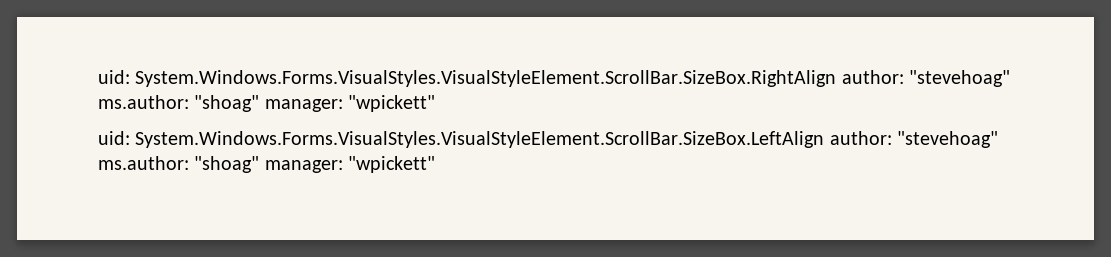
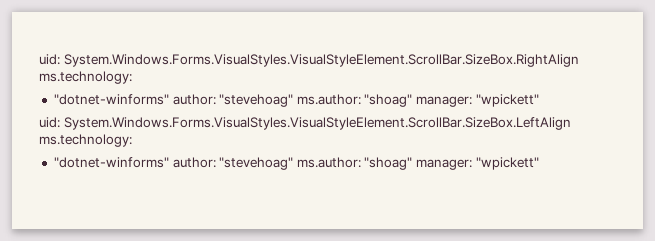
(837, 78) none -> [39,71,132,84] [53,94,169,105] ms.technology: // "dotnet-winforms"
(825, 139) none -> [39,134,132,147] [53,157,169,168] ms.technology: // "dotnet-winforms"

